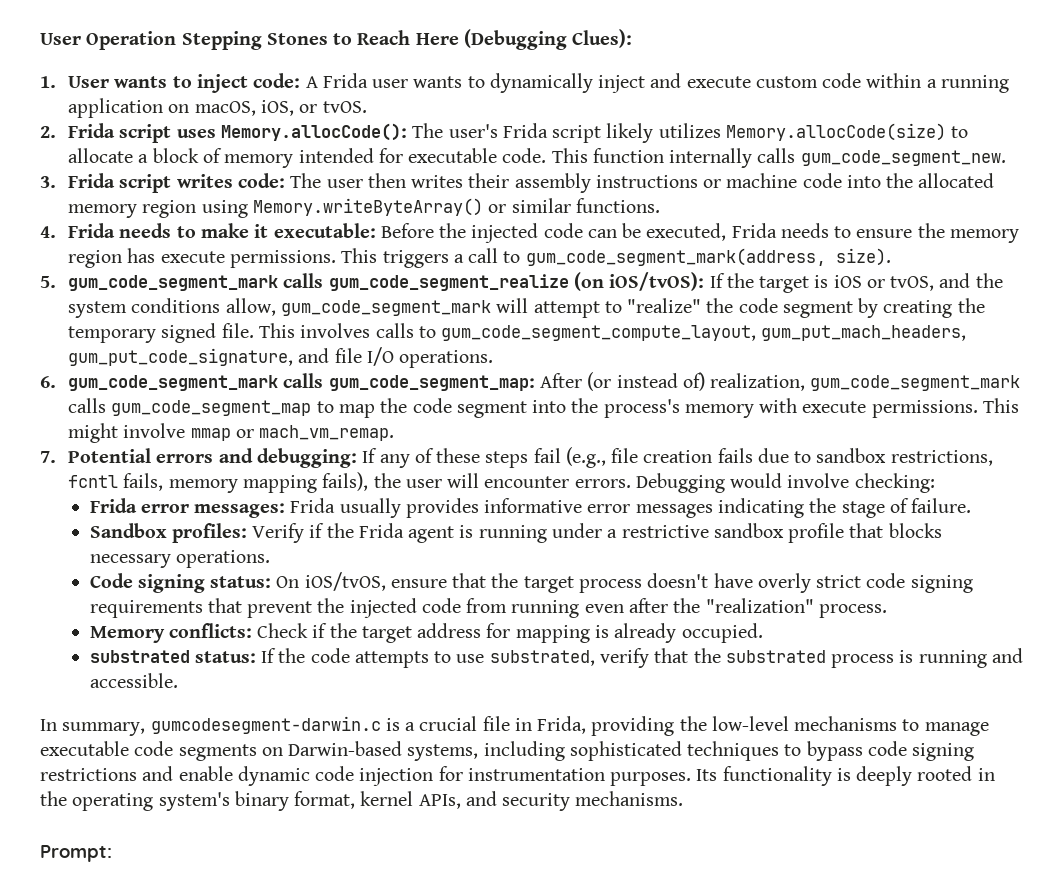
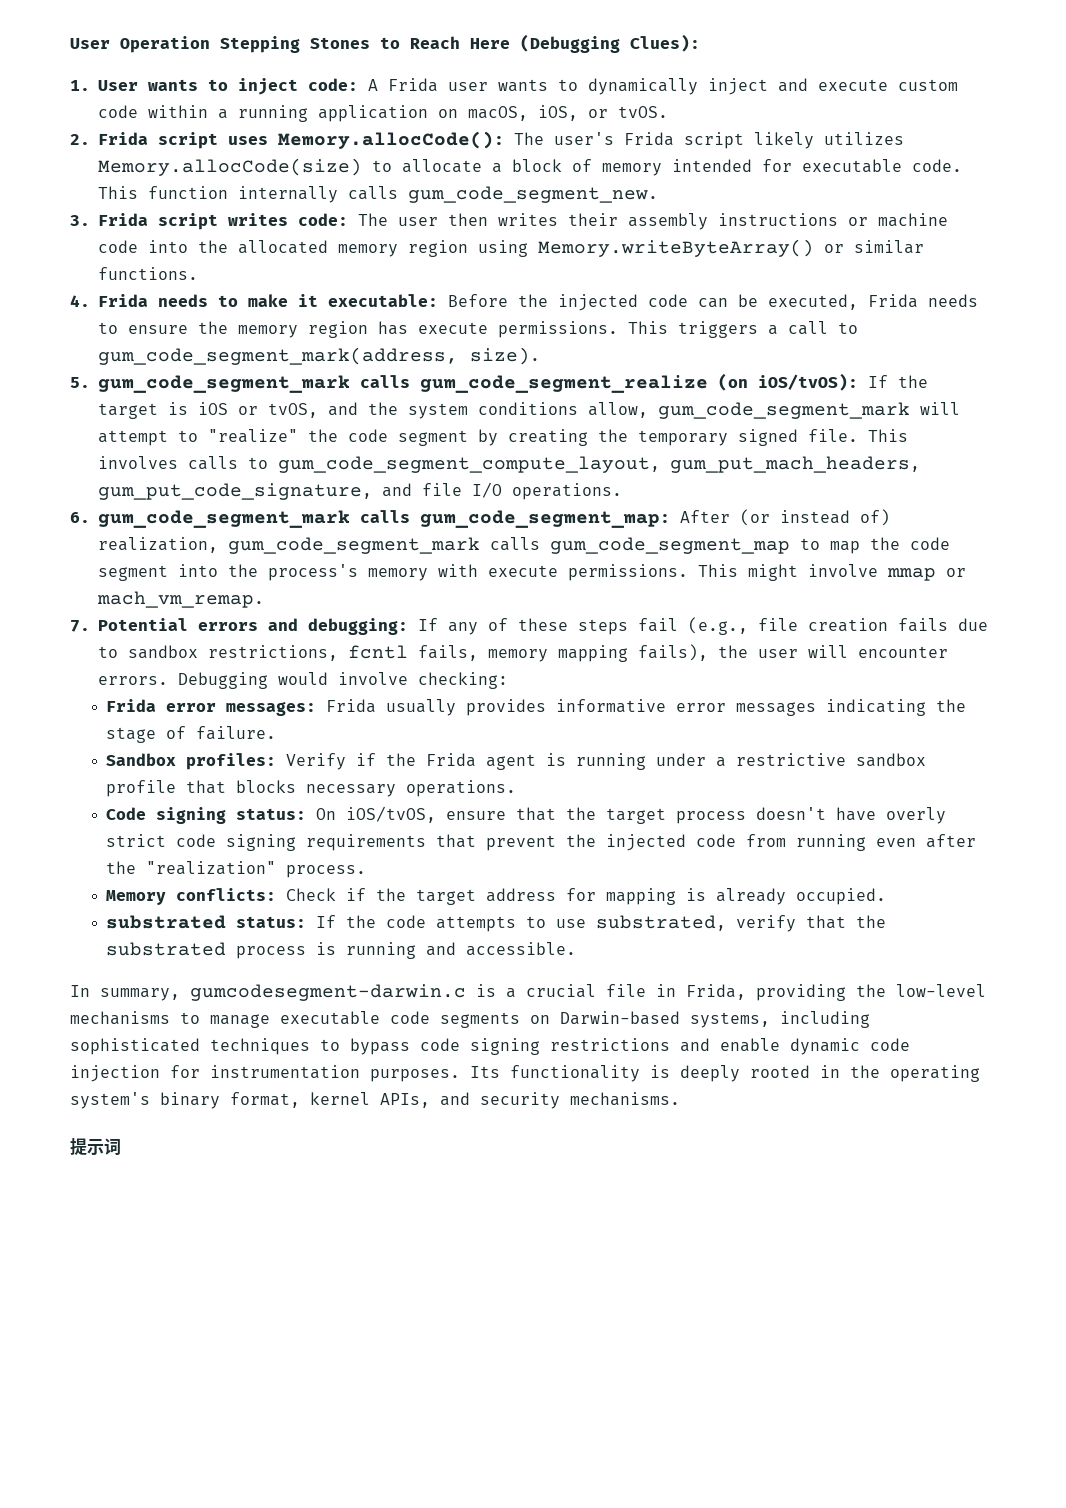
[40,845,112,862] Prompt: -> [70,1138,121,1155] 提示词

